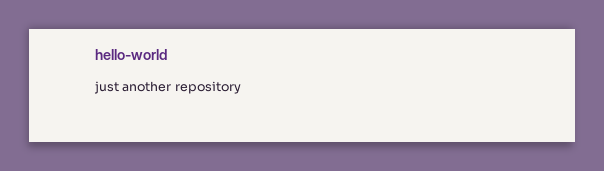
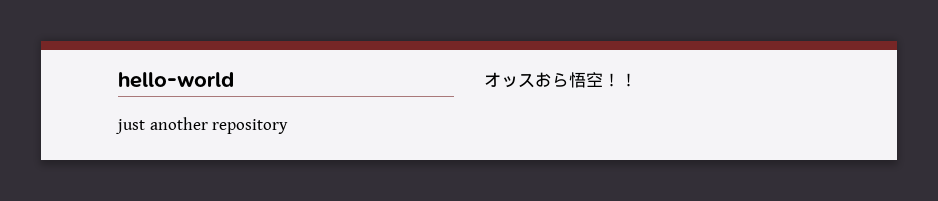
(241, 87) none -> [484,72,637,88] // オッスおら悟空！！

